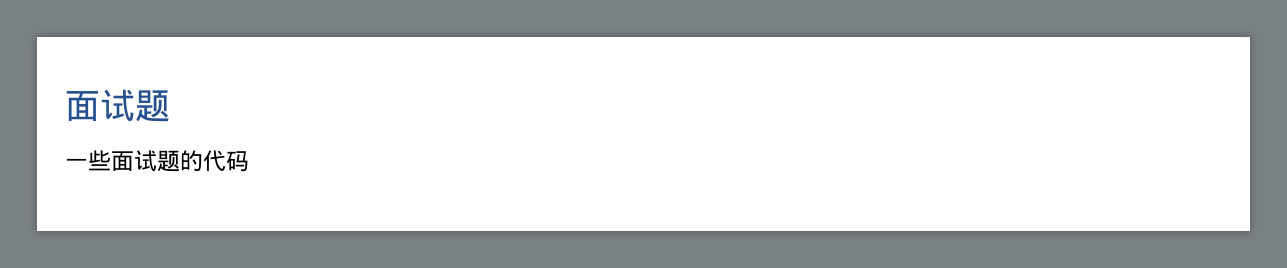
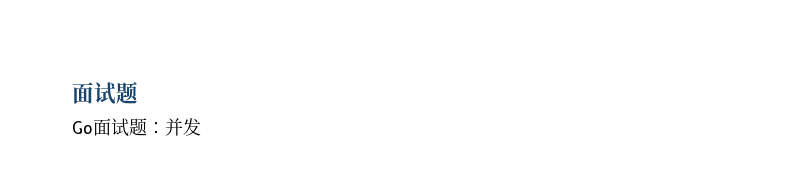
[65,150,249,172] 一些面试题的代码 -> [72,118,201,137] Go面试题：并发

